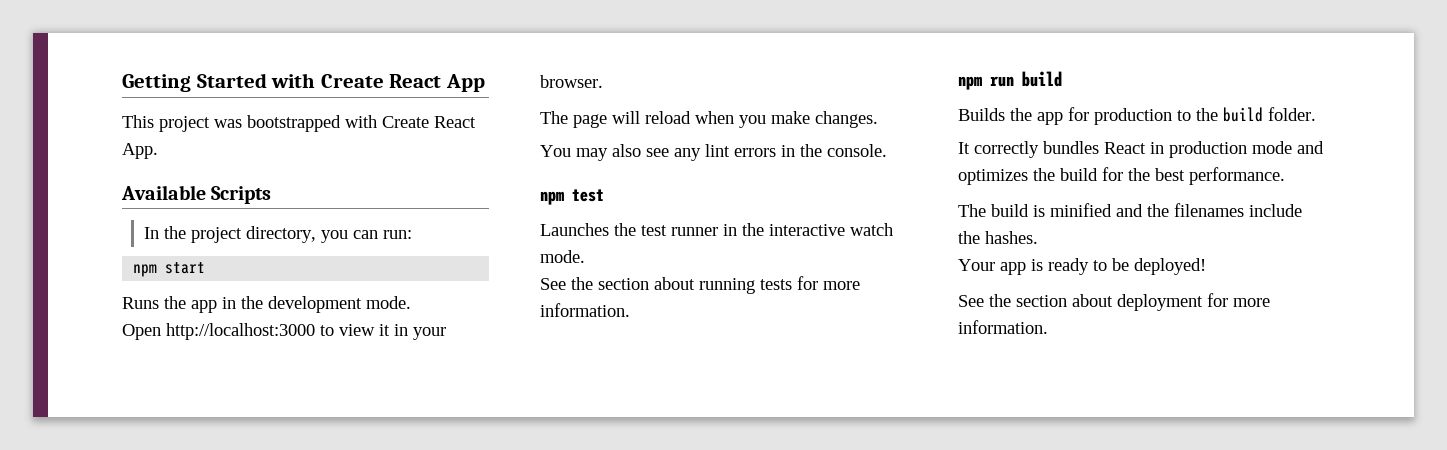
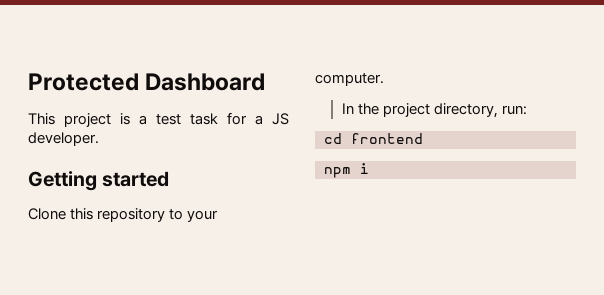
[122,73,485,92] [122,115,476,132] [122,143,158,159] [121,185,272,204] Getting Started with Create React App // This project was bootstrapped with Create React App. // Available Scripts -> [28,73,266,91] [28,112,289,127] [28,132,99,146] [28,171,170,191] [28,208,219,222] [315,73,384,86] Protected Dashboard // This project is a test task for a JS developer. // Getting started // Clone this repository to your computer.
[320,230,378,243] you can -> (498, 110) none
[133,262,206,277] [122,296,411,313] [122,323,446,340] [540,75,603,88] [540,111,878,128] [540,144,887,161] [540,189,604,205] [540,223,893,236] [540,250,585,263] [540,276,860,294] [540,303,630,317] [958,71,1062,90] [958,107,1316,125] [958,141,1324,158] [958,167,1285,185] [958,203,1302,217] [958,231,1038,244] [958,258,1206,275] [958,293,1270,311] [958,320,1048,334] npm start // Runs the app in the development mode. // Open http://localhost:3000 to view it in your browser. // The page will reload when you make changes. // You may also see any lint errors in the console. // npm test // Launches the test runner in the interactive watch mode. // See the section about running tests for more information. // npm run build // Builds the app for production to the build folder. // It correctly bundles React in production mode and optimizes the build for the best performance. // The build is minified and the filenames include the hashes. // Your app is ready to be deployed! // See the section about deployment for more information. -> [324,133,423,144] [324,163,369,178] cd frontend // npm i

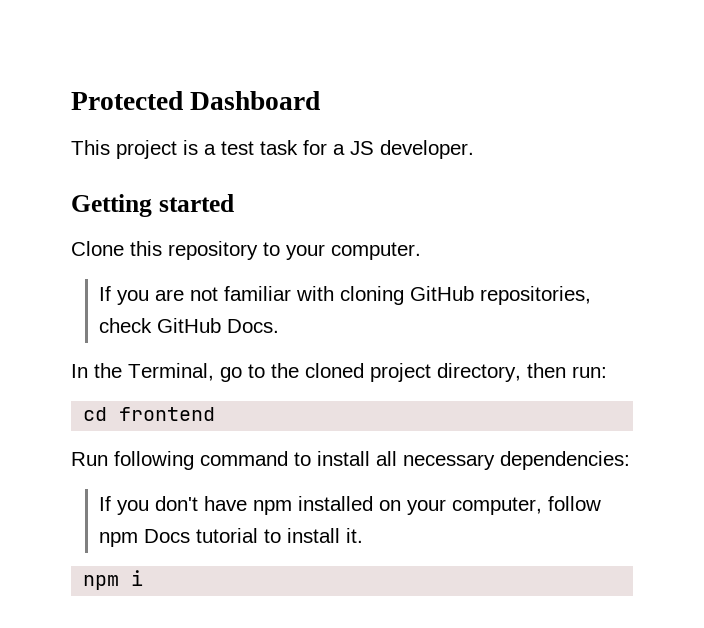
[341,103,379,115] In the -> [99,286,592,305] [99,318,280,333] [71,363,364,382] If you are not familiar with cloning GitHub repositories, check GitHub Docs. // In the Terminal, go to the cloned
(498, 110) none -> [527,363,566,378] then
(423, 138) none -> [71,451,630,470] [99,496,602,515] [99,528,364,547] // Run following command to install all necessary dependencies: // If you don't have npm installed on your computer, follow npm Docs tutorial to install it.

